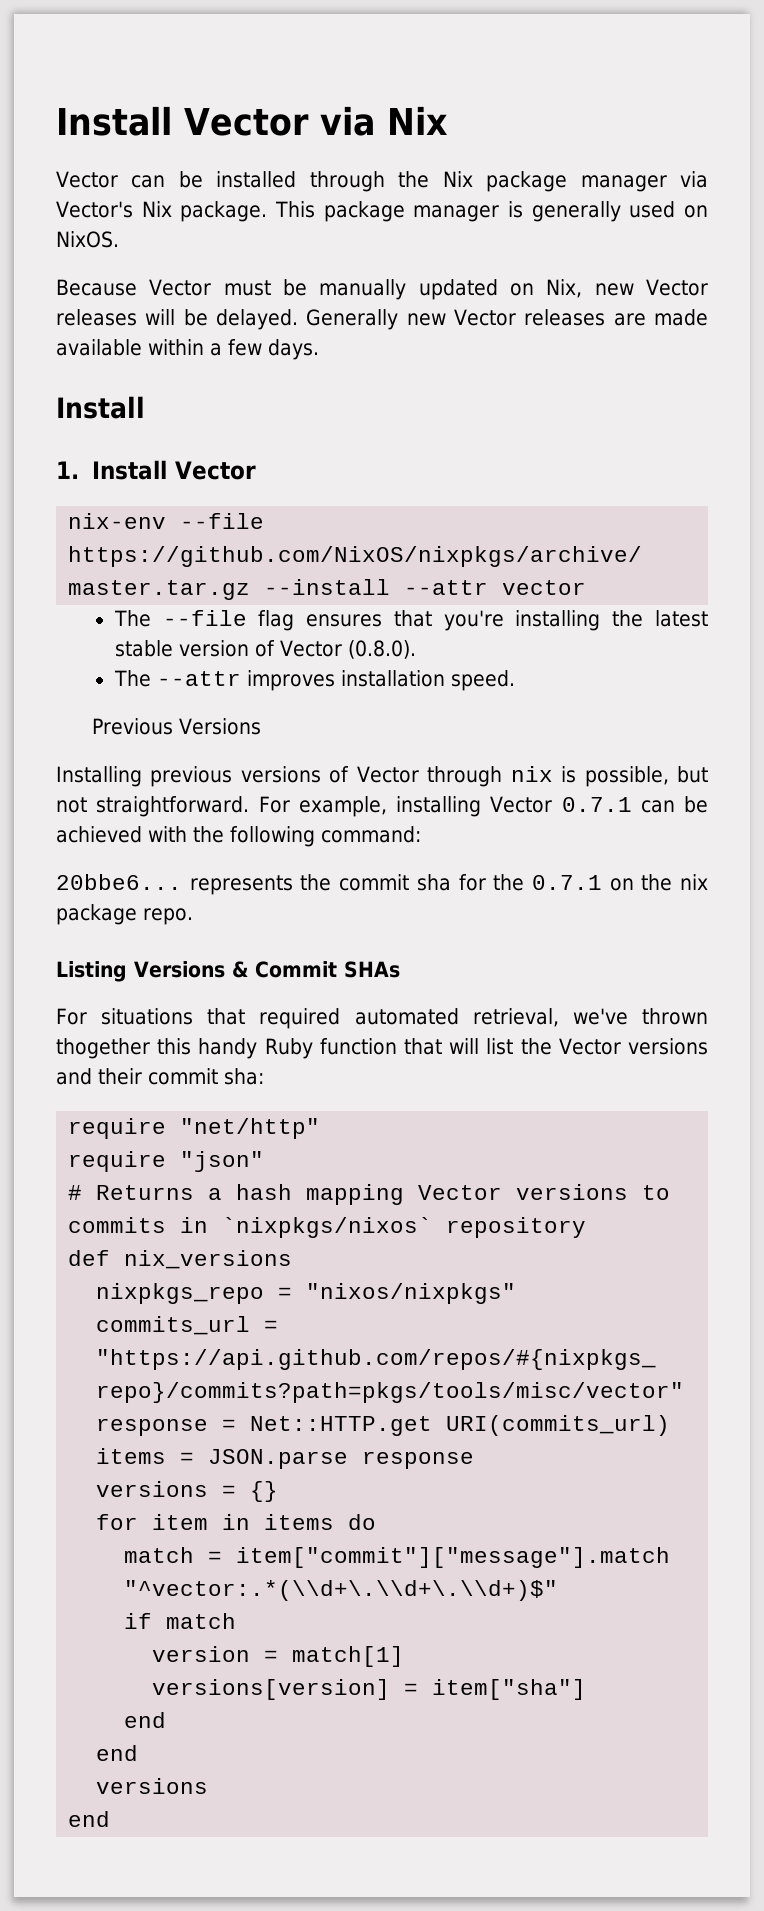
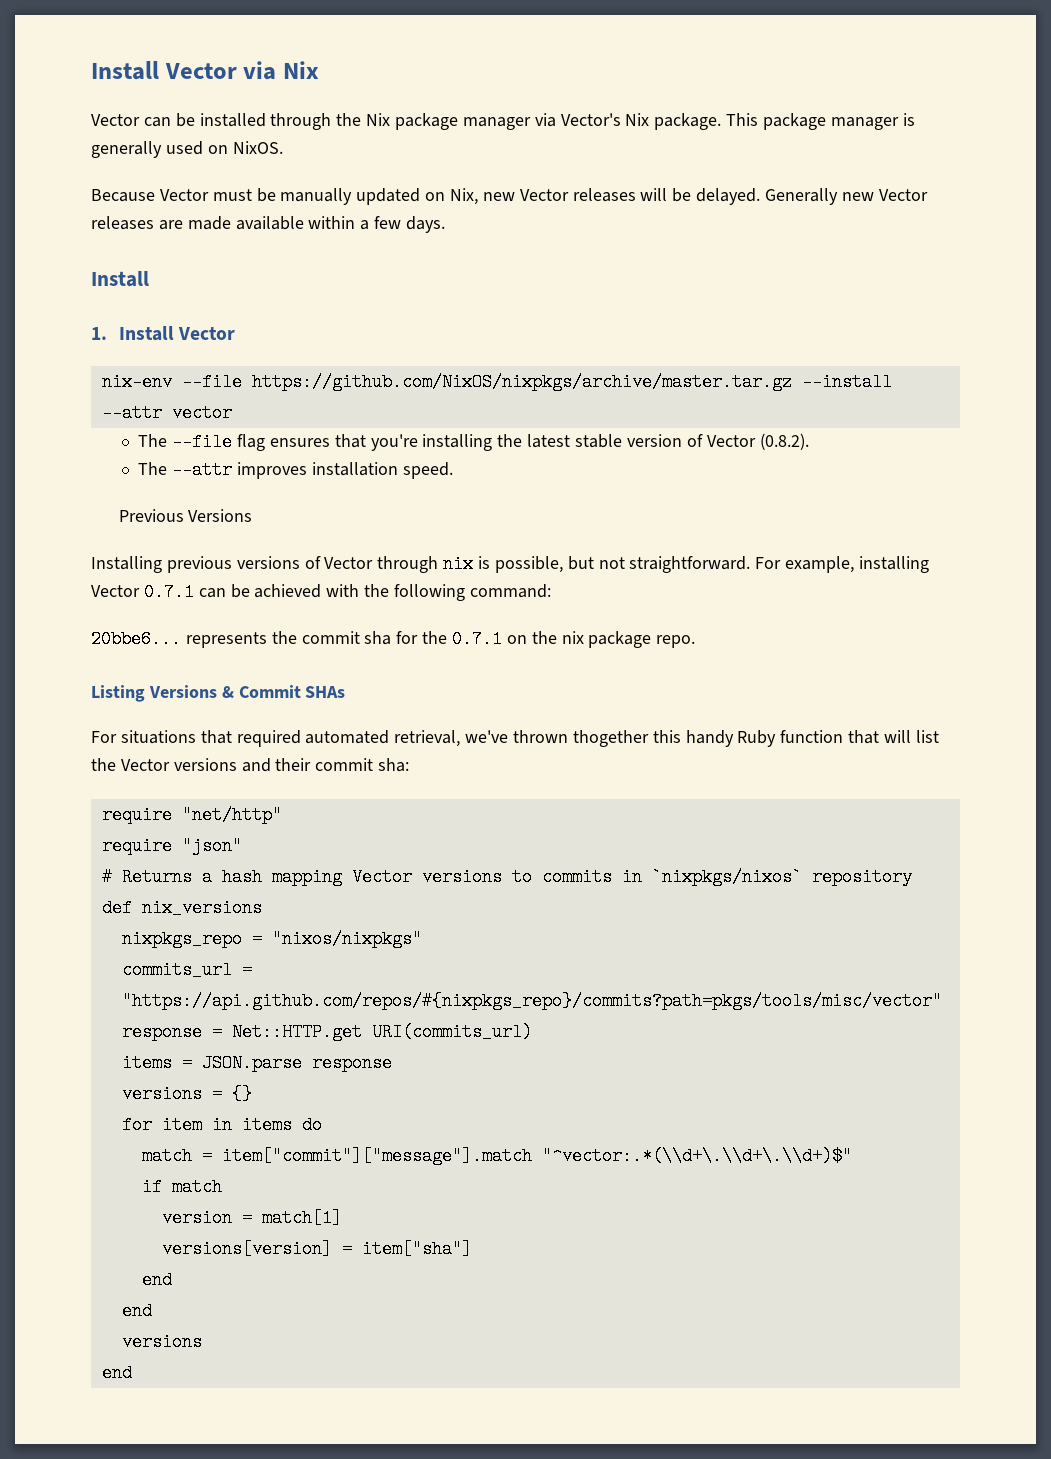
[347,640,416,659] (0.8.0). -> [759,433,809,450] (0.8.2).

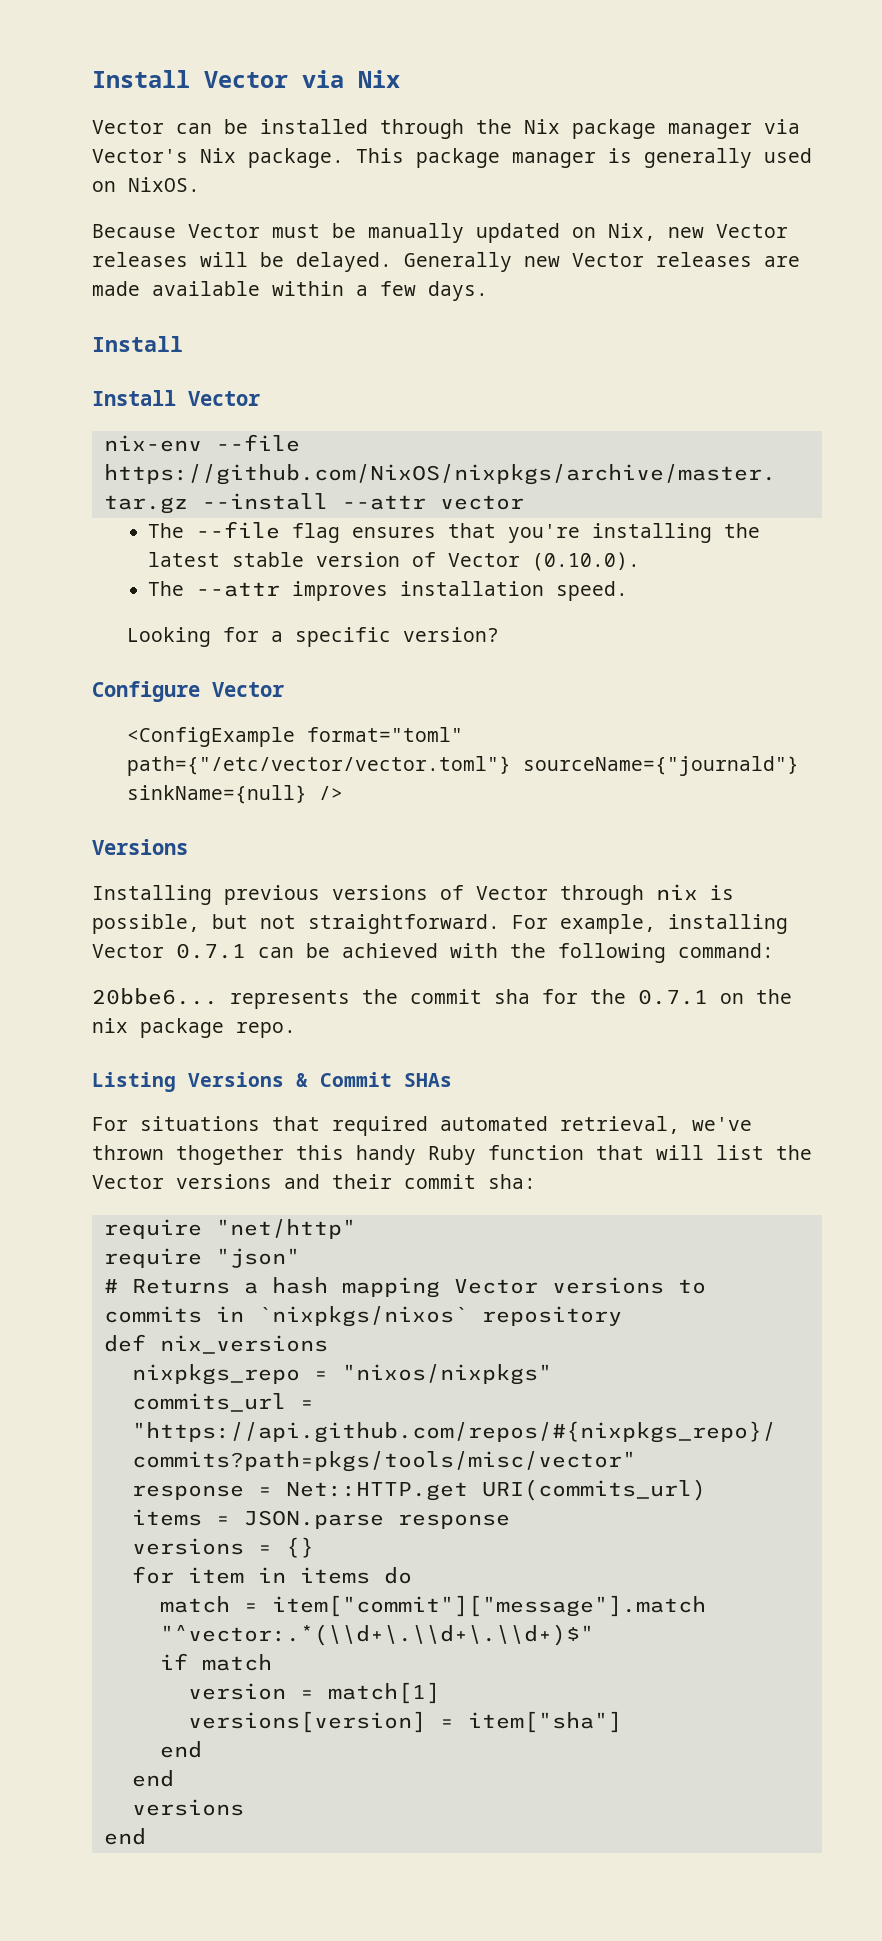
[91,327,107,340] 1. -> (183, 344) none
[759,433,809,450] (0.8.2). -> [531,552,640,571] (0.10.0).
[118,509,184,522] Previous -> [126,627,499,647] [92,681,284,702] [126,727,463,747] [126,756,799,776] [126,785,343,804] Looking for a specific version? // Configure Vector // <ConfigExample format="toml" path={"/etc/vector/vector.toml"} sourceName={"journald"} sinkName={null} /> //

